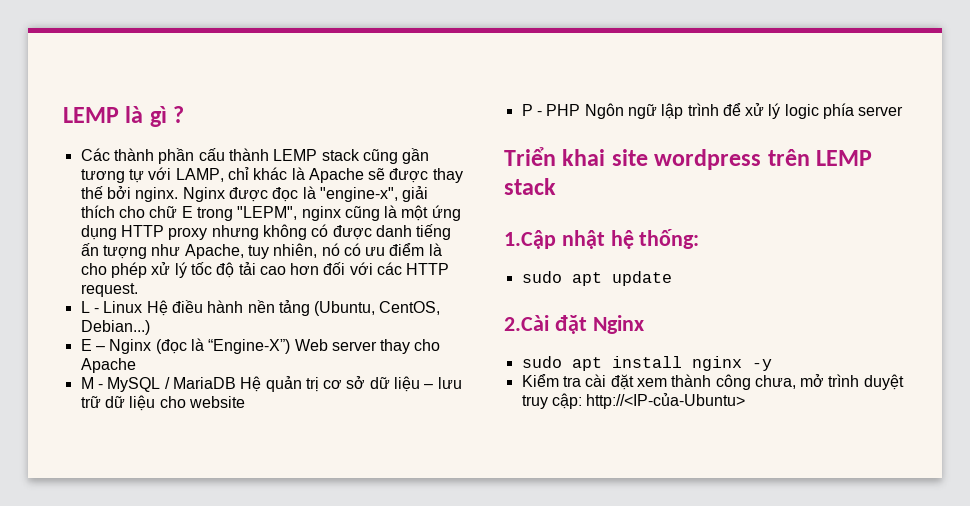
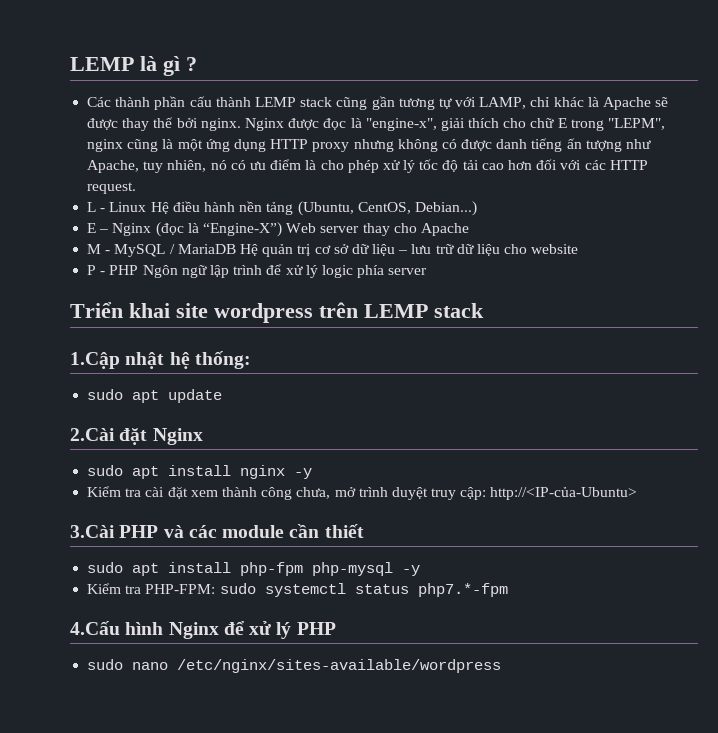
(746, 401) none -> [70,524,364,538] [87,562,421,576] [87,583,508,597] [70,621,336,639] [87,659,502,673] // 3.Cài PHP và các module cần thiết // sudo apt install php-fpm php-mysql -y // Kiểm tra PHP-FPM: sudo systemctl status php7.*-fpm // 4.Cấu hình Nginx để xử lý PHP // sudo nano /etc/nginx/sites-available/wordpress

